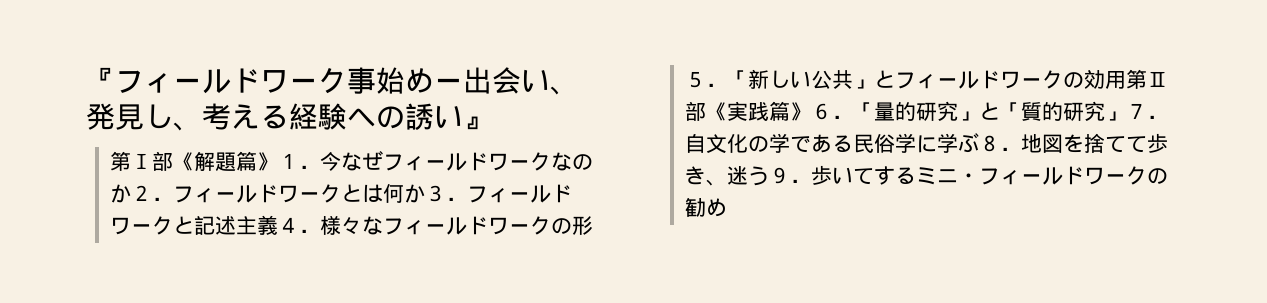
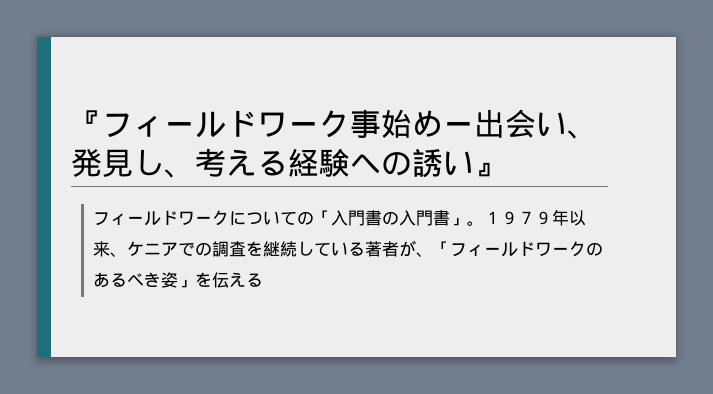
[110,151,594,172] [110,184,573,203] [110,215,594,235] [685,69,1169,89] [685,101,1169,121] [685,133,1169,154] [685,165,1169,186] [685,197,728,217] 第Ⅰ部《解題篇》１．今なぜフィールドワークなのか２．フィールドワークとは何か３．フィールドワークと記述主義４．様々なフィールドワークの形５．「新しい公共」とフィールドワークの効用第Ⅱ部《実践篇》６．「量的研究」と「質的研究」７．自文化の学である民俗学に学ぶ８．地図を捨てて歩き、迷う９．歩いてするミニ・フィールドワークの勧め -> [93,209,587,226] [93,240,604,257] [93,272,264,288] フィールドワークについての「入門書の入門書」。１９７９年以来、ケニアでの調査を継続している著者が、「フィールドワークのあるべき姿」を伝える

